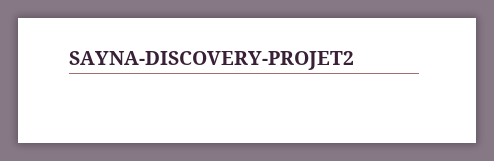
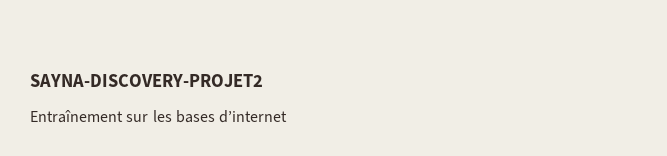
(354, 60) none -> [30,110,288,123] // Entraînement sur les bases d’internet

